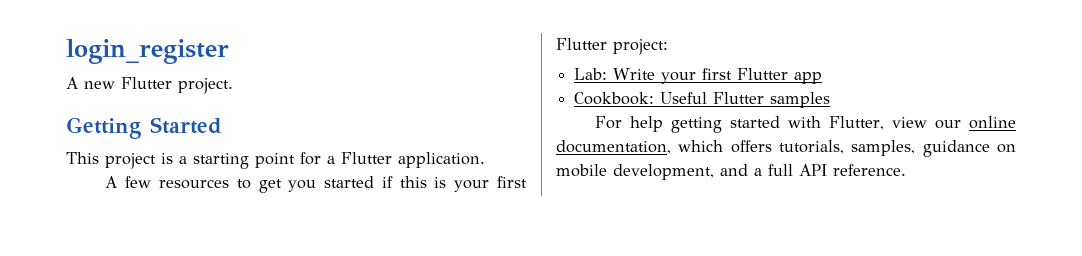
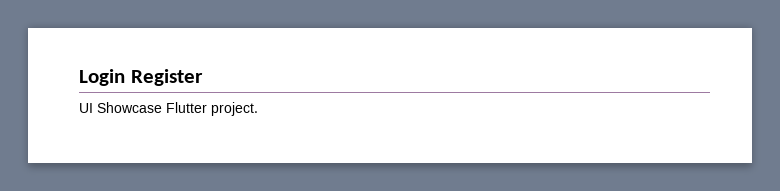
[66,39,229,64] [66,77,233,94] [66,117,222,139] [66,152,485,169] [105,176,527,193] [556,38,668,55] [574,68,823,84] [574,92,831,108] [595,116,1017,133] [556,140,1016,157] [556,164,906,180] login_register // A new Flutter project. // Getting Started // This project is a starting point for a Flutter application. // A few resources to get you started if this is your first Flutter project: // Lab: Write your first Flutter app // Cookbook: Useful Flutter samples // For help getting started with Flutter, view our online documentation, which offers tutorials, samples, guidance on mobile development, and a full API reference. -> [79,69,203,86] [79,102,258,116] Login Register // UI Showcase Flutter project.

